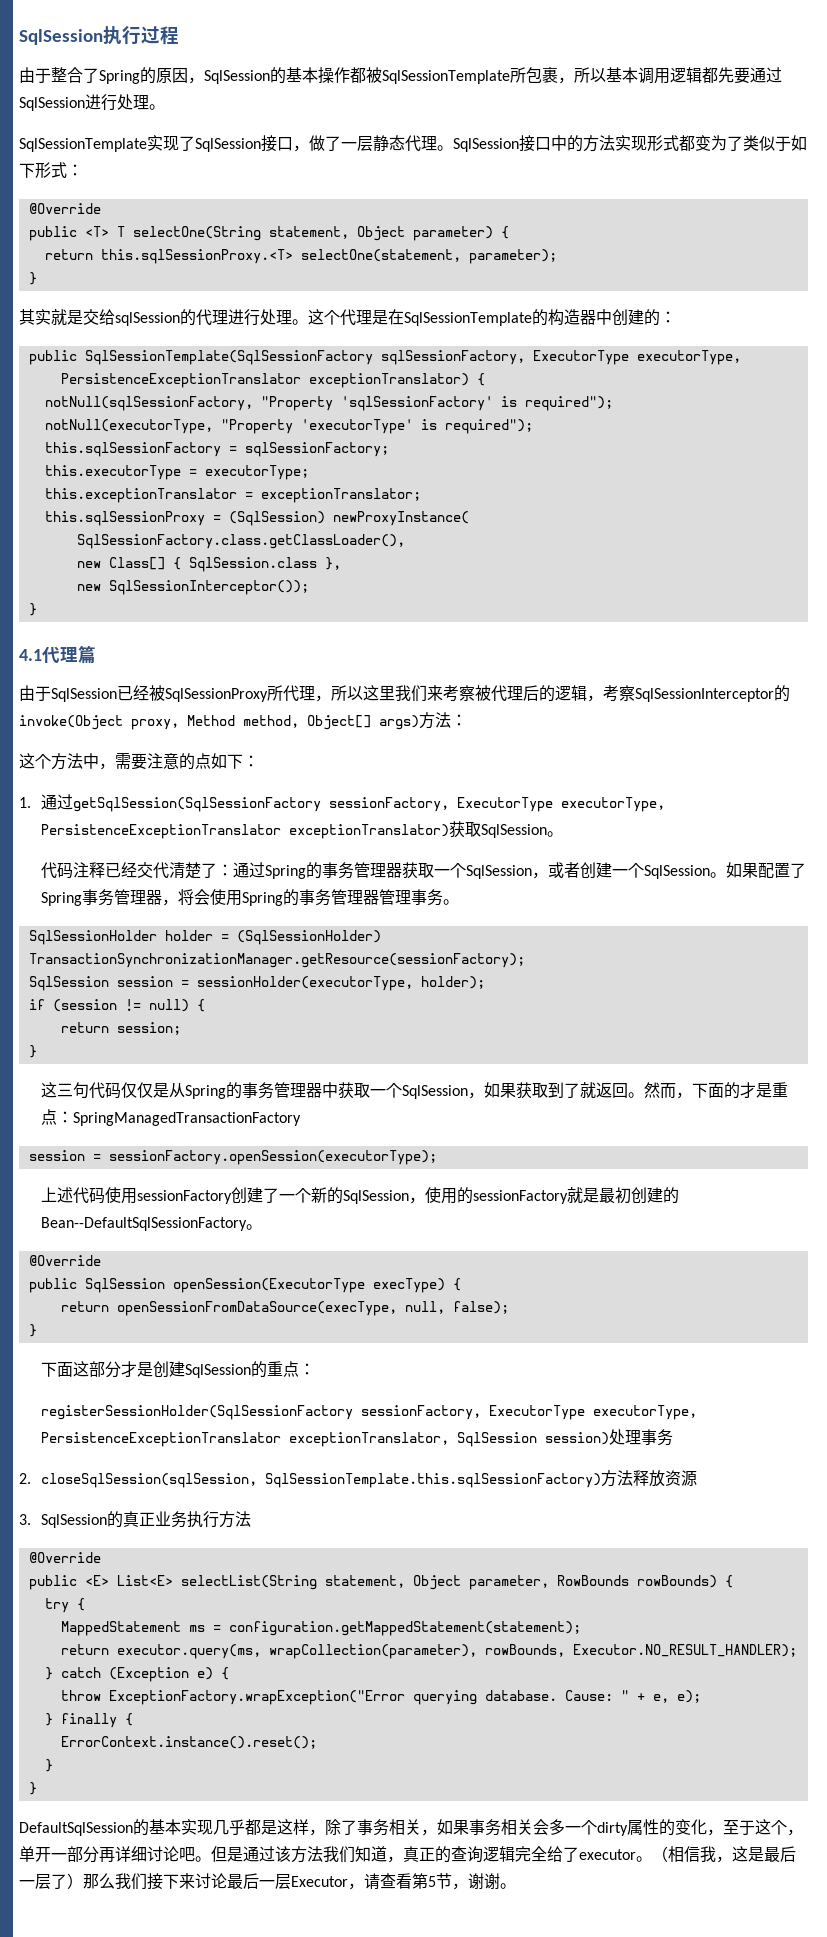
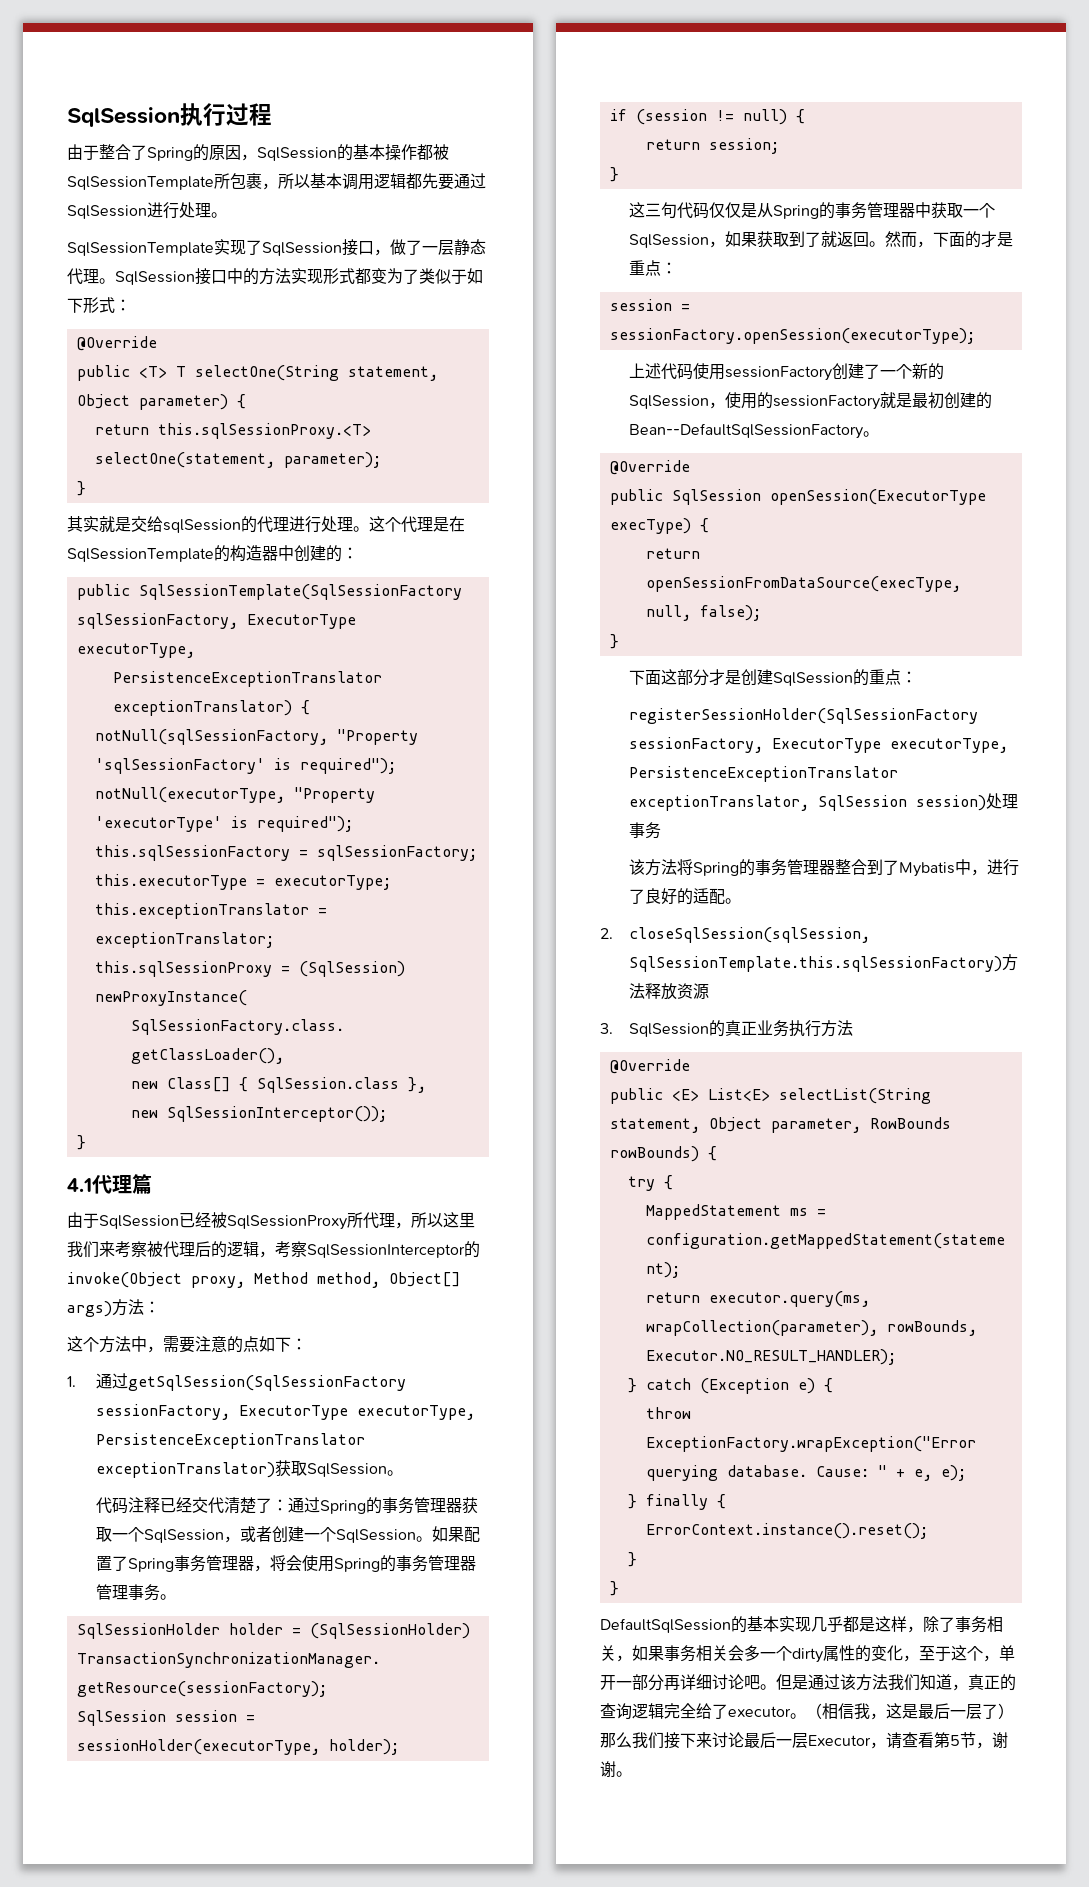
[72,1112,301,1126] SpringManagedTransactionFactory -> (678, 268) none
(673, 1437) none -> [629,859,1020,877] [629,888,742,905] // 该方法将Spring的事务管理器整合到了Mybatis中，进行了良好的适配。

